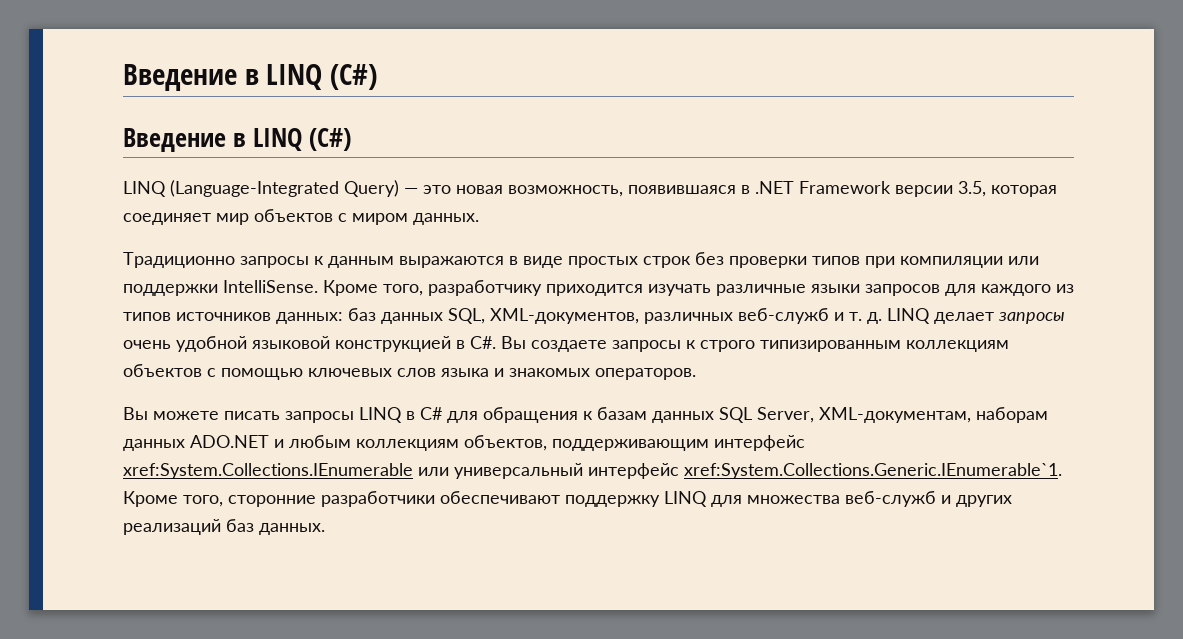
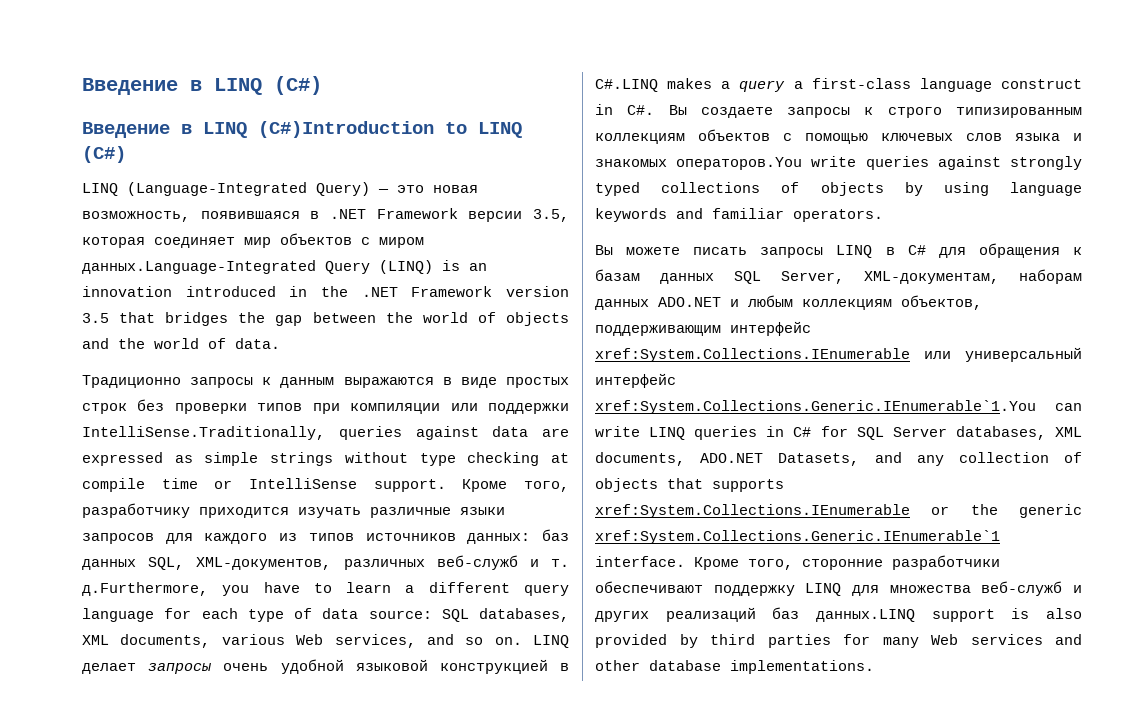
(302, 139) none -> [258,121,522,138] (C#)Introduction to LINQ
[413,213,479,225] данных. -> [82,260,487,274] [82,286,569,297] [82,312,569,326] [82,338,280,349] данных.Language-Integrated Query (LINQ) is an innovation introduced in the .NET Framework version 3.5 that bridges the gap between the world of objects and the world of data.
[223,280,318,293] IntelliSense. -> [82,426,569,440] [82,452,569,466] [82,478,446,492] IntelliSense.Traditionally, queries against data are expressed as simple strings without type checking at compile time or IntelliSense support.
[867,312,882,324] д. -> [82,582,569,596] [82,608,569,622] [82,634,522,648] д.Furthermore, you have to learn a different query language for each type of data source: SQL databases, XML documents, various Web services, and so on.
(465, 344) none -> [595,78,1082,92] [595,104,613,115] C#.LINQ makes a query a first-class language construct in
[595,368,696,380] операторов. -> [676,156,1082,170] [595,182,1082,196] [595,208,883,222] операторов.You write queries against strongly typed collections of objects by using language keywords and familiar operators.
[684,463,1062,479] xref:System.Collections.Generic.IEnumerable`1. -> [595,400,1082,414] [595,426,1082,440] [595,452,1082,466] [595,478,784,492] [595,504,1082,518] [595,530,1000,544] [595,556,685,567] xref:System.Collections.Generic.IEnumerable`1.You can write LINQ queries in C# for SQL Server databases, XML documents, ADO.NET Datasets, and any collection of objects that supports xref:System.Collections.IEnumerable or the generic xref:System.Collections.Generic.IEnumerable`1 interface.
[259,523,325,535] данных. -> [816,608,1082,622] [595,634,1082,648] [595,660,874,674] данных.LINQ support is also provided by third parties for many Web services and other database implementations.

